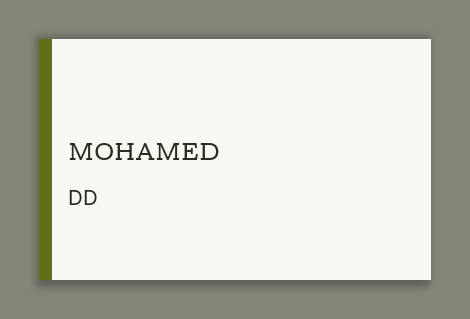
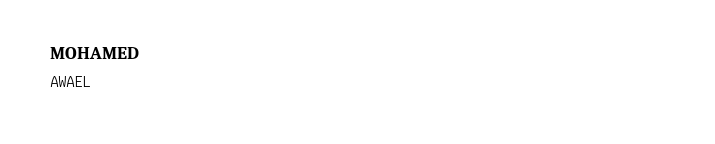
[68,190,98,205] DD -> [50,76,90,87] AWAEL

